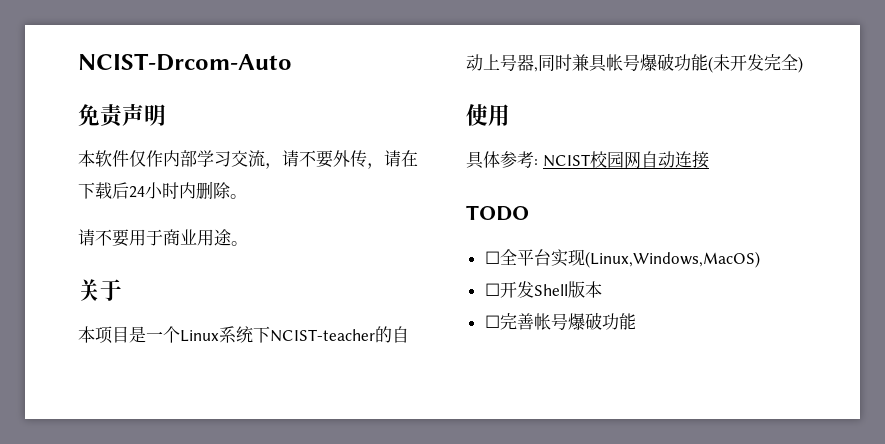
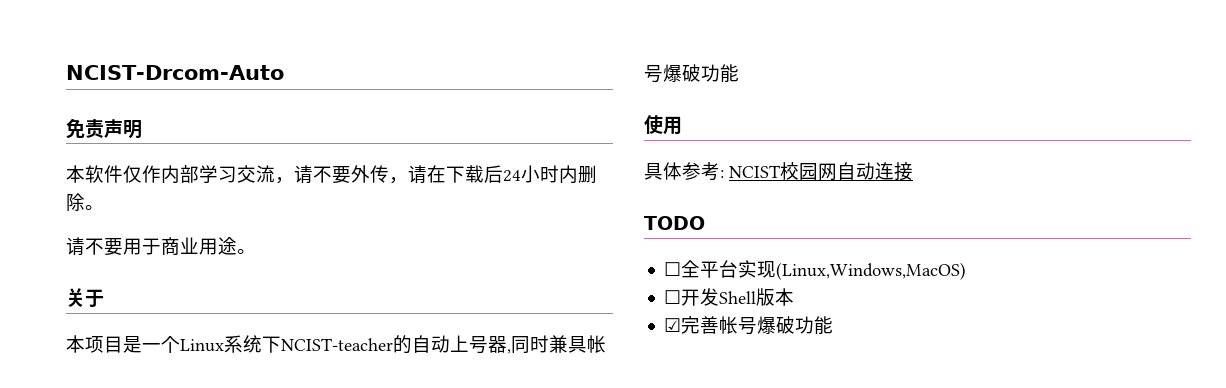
[708,54,803,73] (未开发完全) -> (739, 73) none
[484,315,500,328] ☐ -> [664,318,682,332] ☑

